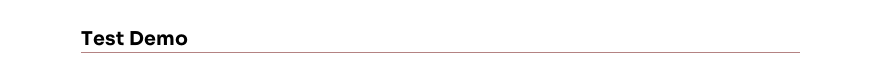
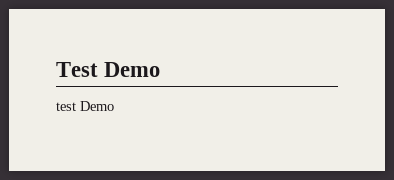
(189, 38) none -> [56,101,114,111] // test Demo

